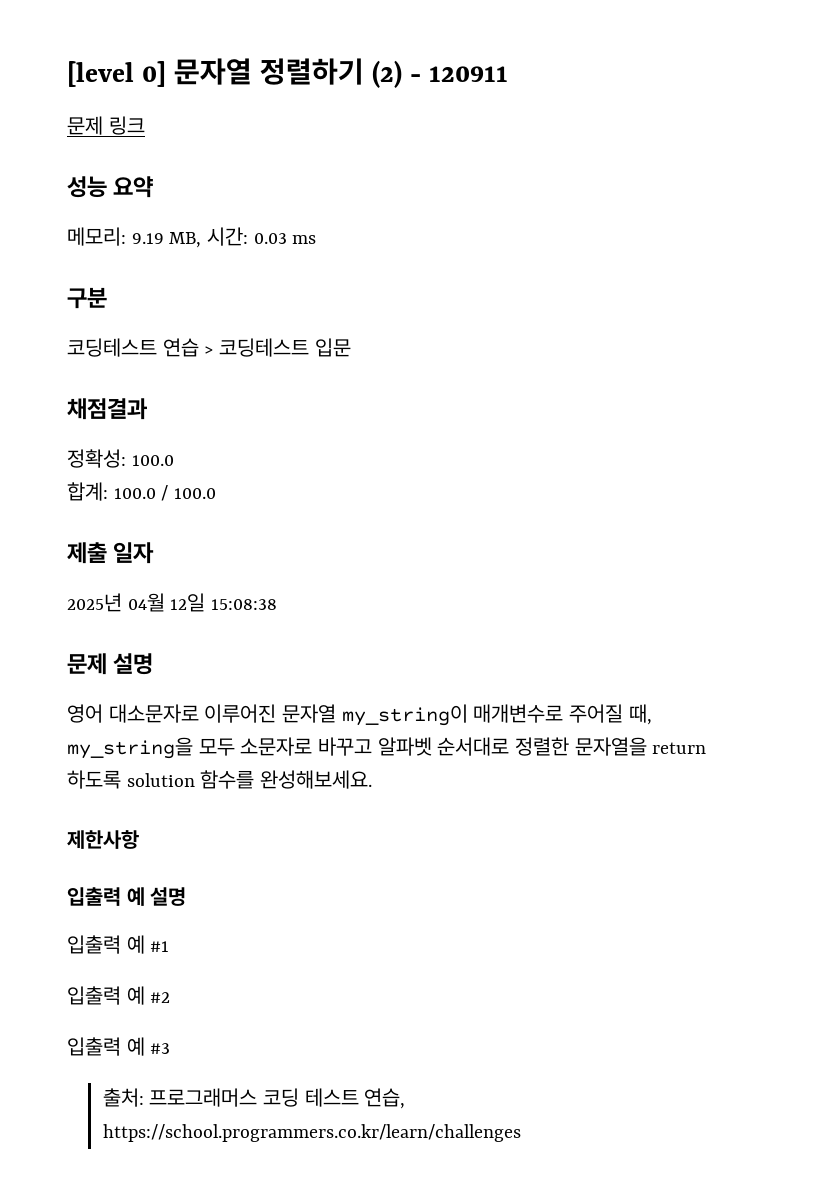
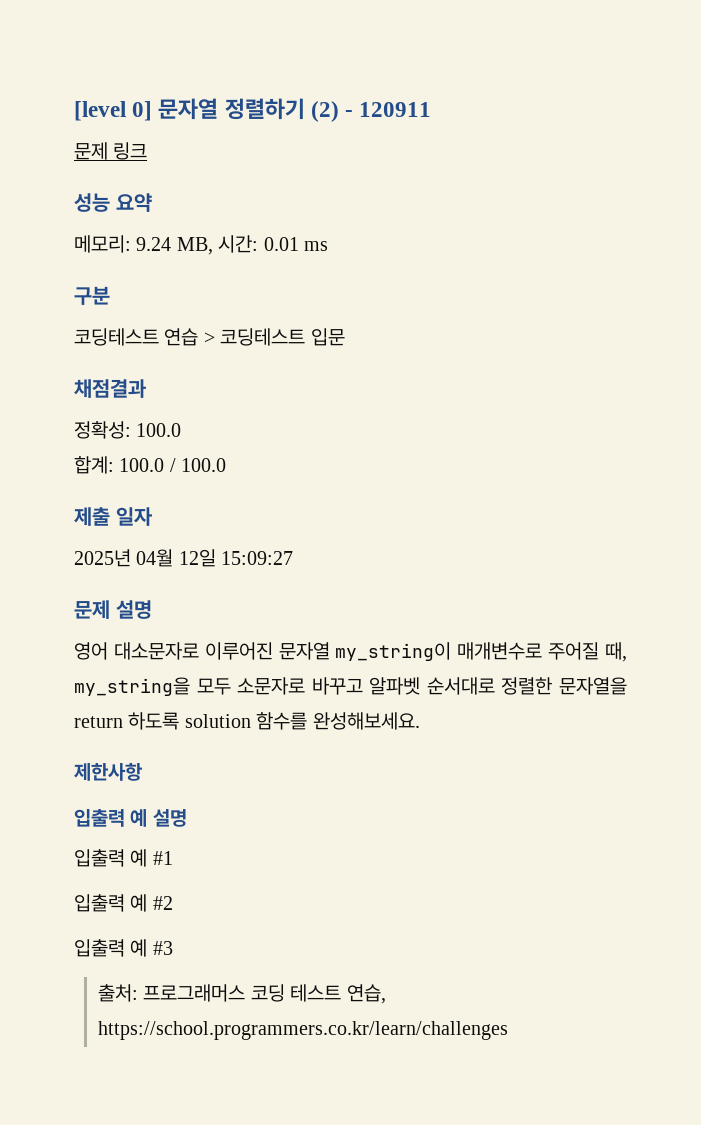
[131,233,164,244] 9.19 -> [136,237,172,251] 9.24
[253,233,287,244] 0.03 -> [263,237,299,251] 0.01
[211,599,278,610] 15:08:38 -> [221,551,294,565] 15:09:27

